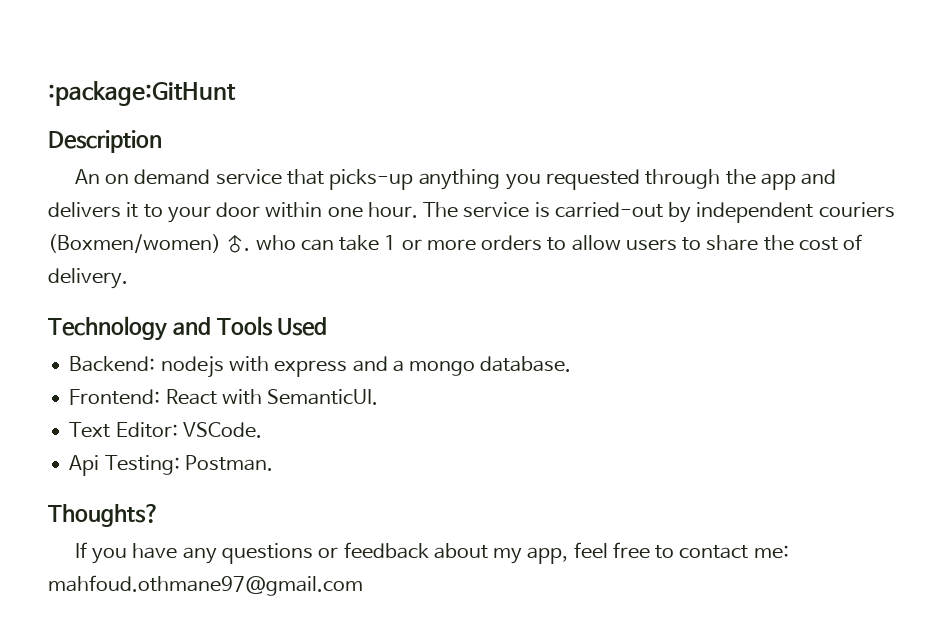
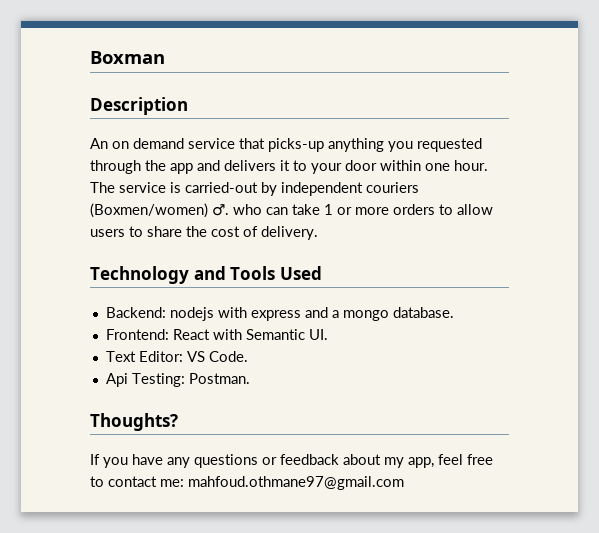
[48,81,236,106] :package:GitHunt -> [90,51,165,64] Boxman
[267,389,379,405] SemanticUI. -> [245,329,328,340] Semantic UI.
[182,422,262,438] VSCode. -> [186,351,248,362] VS Code.

